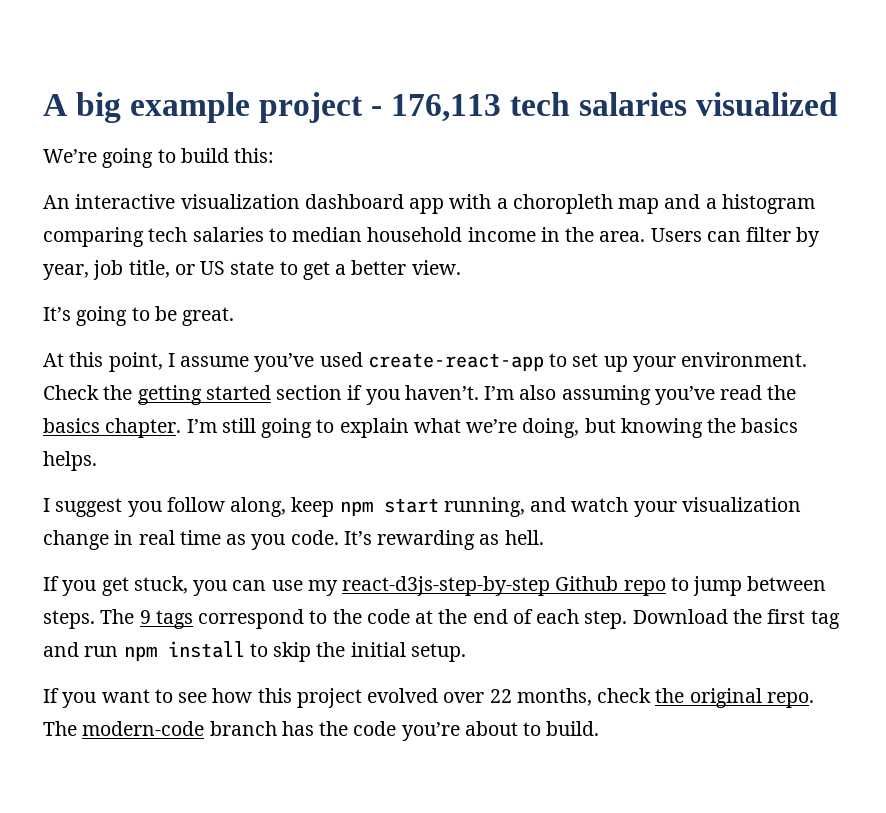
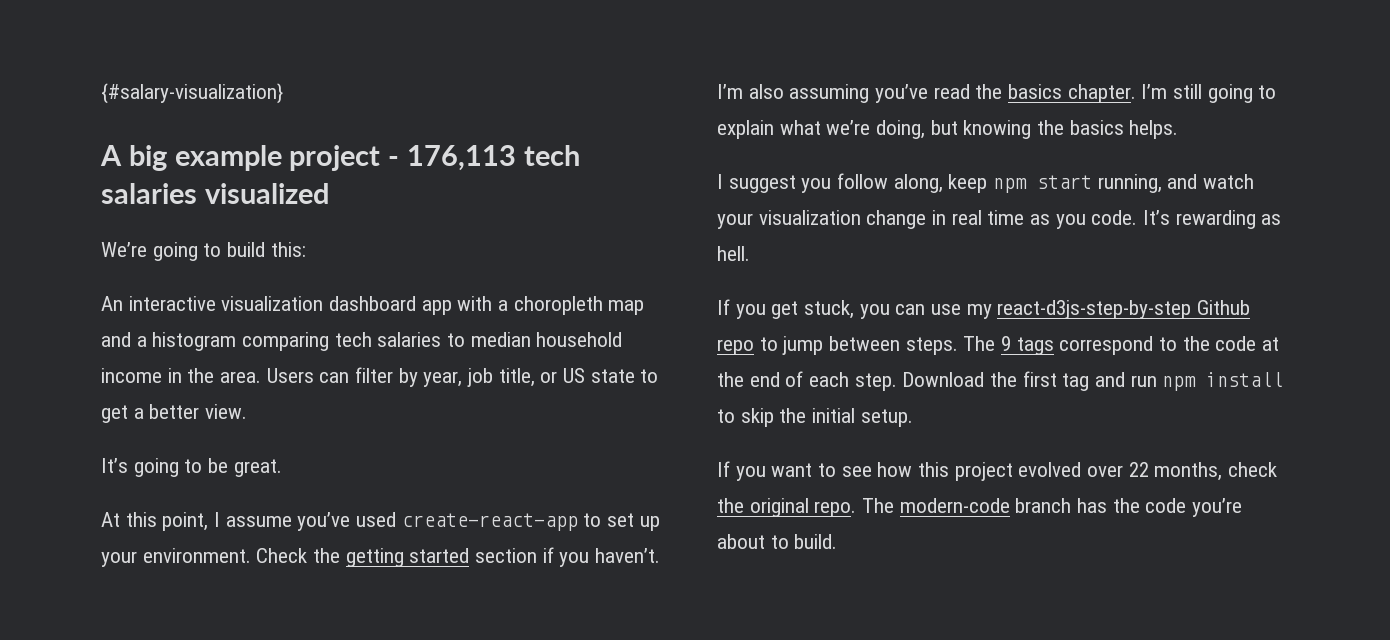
(43, 105) none -> [101,83,283,104] {#salary-visualization} //

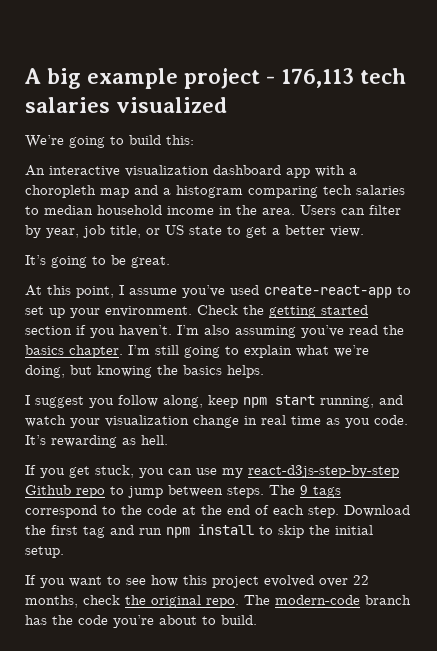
[101,83,283,104] {#salary-visualization} // -> (24, 76) none

